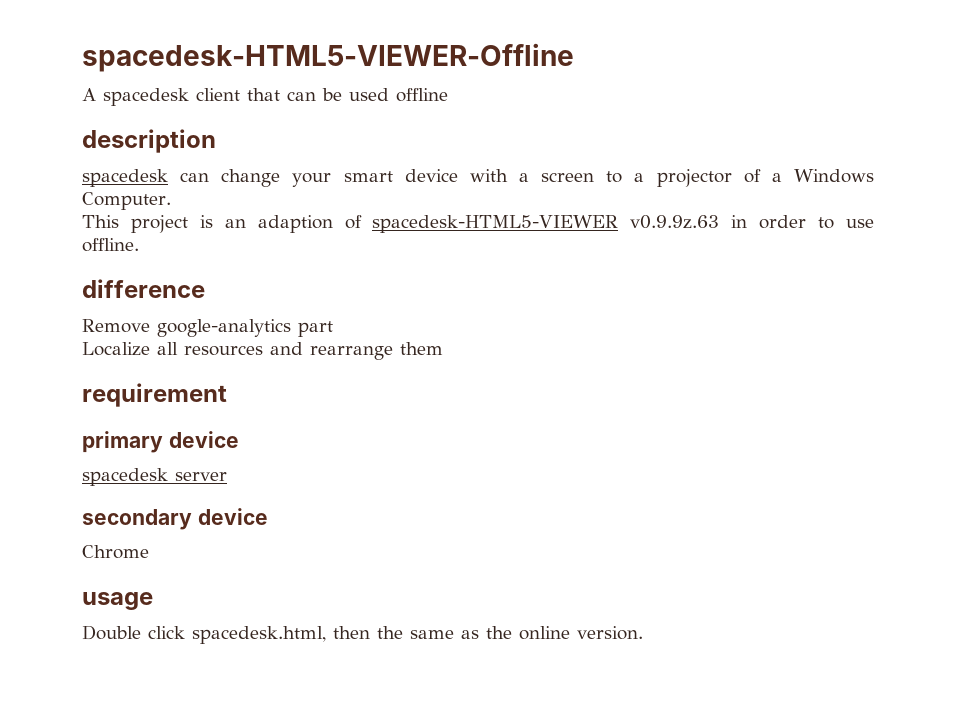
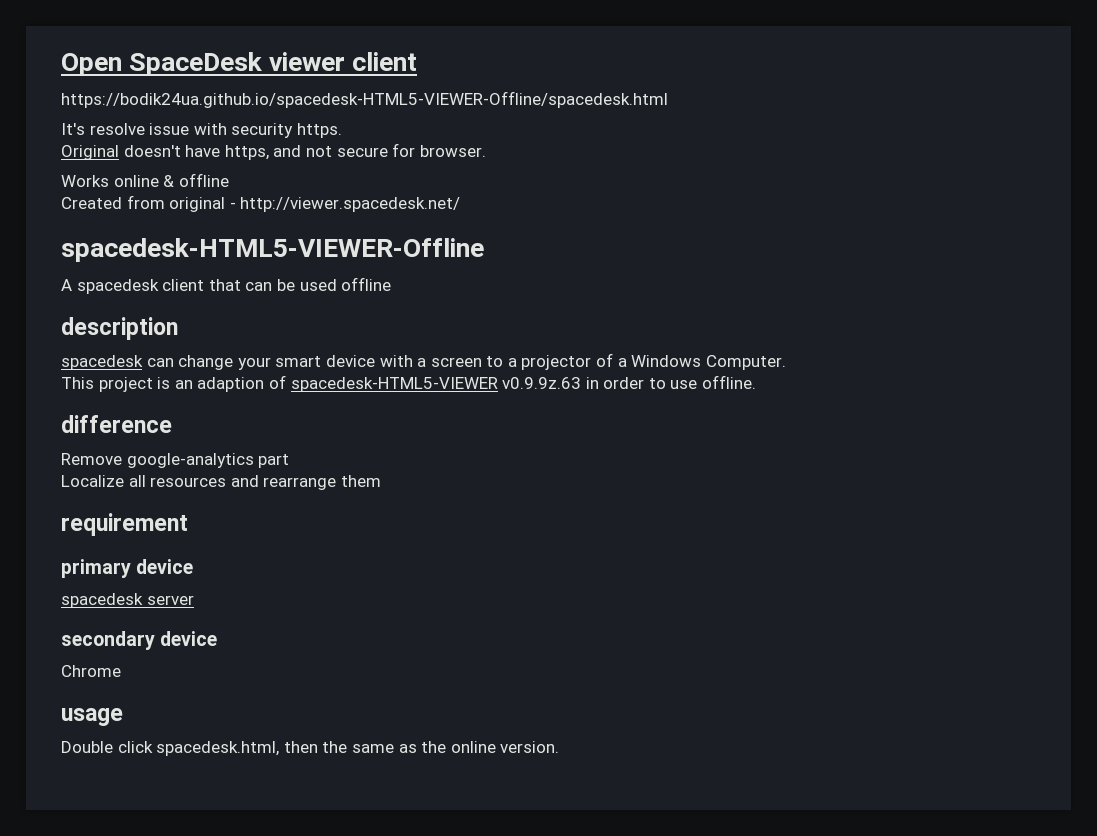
(82, 57) none -> [61,52,418,76] [61,91,668,108] [61,123,342,138] [61,143,486,160] [61,173,229,187] [61,195,461,212] Open SpaceDesk viewer client // https://bodik24ua.github.io/spacedesk-HTML5-VIEWER-Offline/spacedesk.html // It's resolve issue with security https. // Original doesn't have https, and not secure for browser. // Works online & offline // Created from original - http://viewer.spacedesk.net/ //

